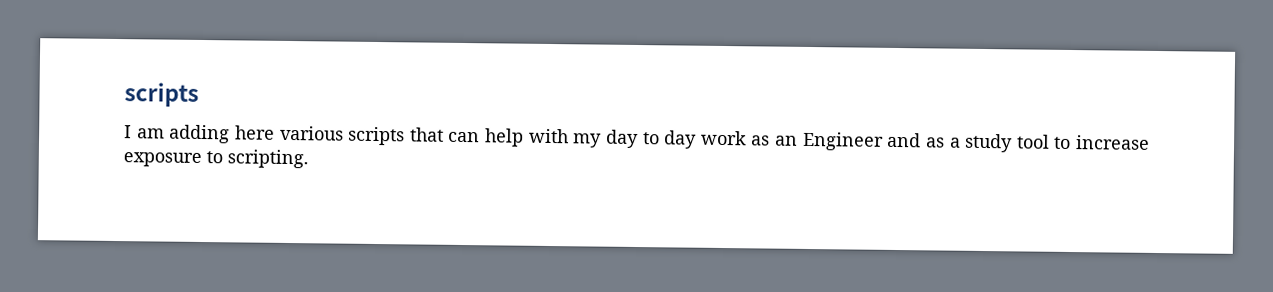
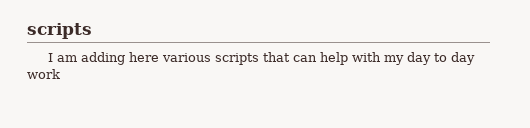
[751,131,1150,153] [123,149,309,169] as an Engineer and as a study tool to increase exposure to scripting. -> (60, 74) none

